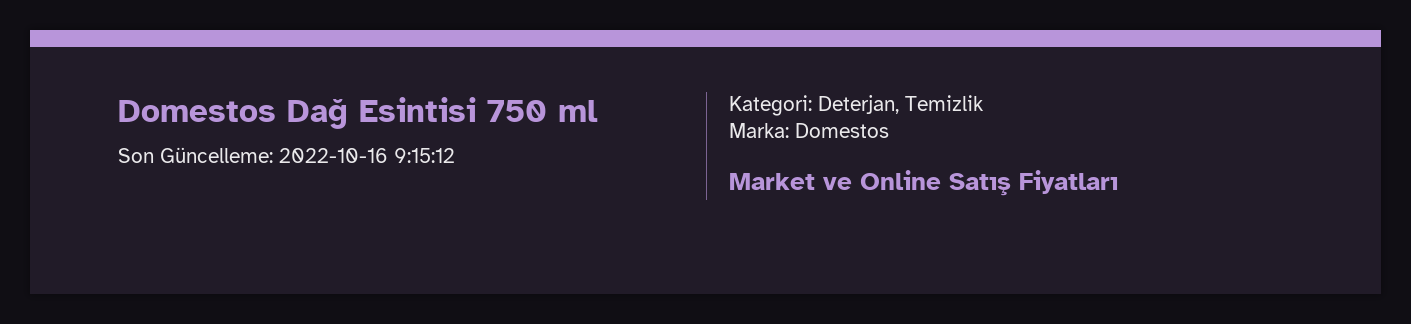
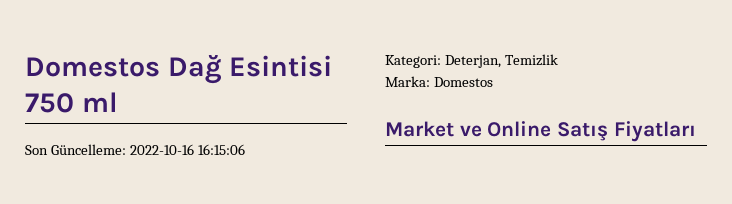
[394,148,455,163] 9:15:12 -> [197,144,245,155] 16:15:06

